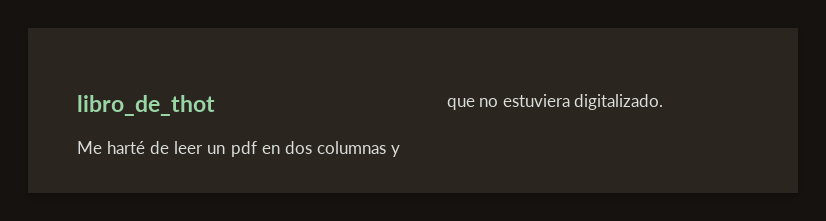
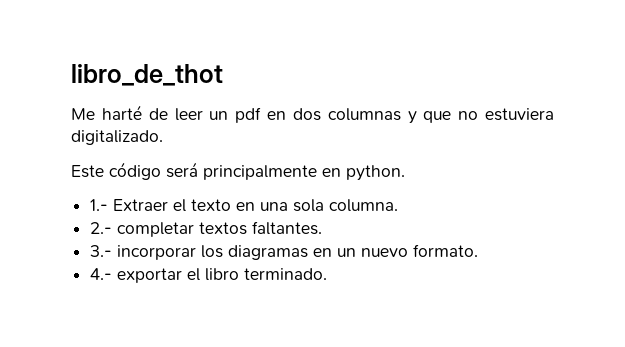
(664, 102) none -> [71,162,405,181] [90,199,399,212] [90,221,323,237] [90,244,479,260] [90,268,328,283] // Este código será principalmente en python. // 1.- Extraer el texto en una sola columna. // 2.- completar textos faltantes. // 3.- incorporar los diagramas en un nuevo formato. // 4.- exportar el libro terminado.

